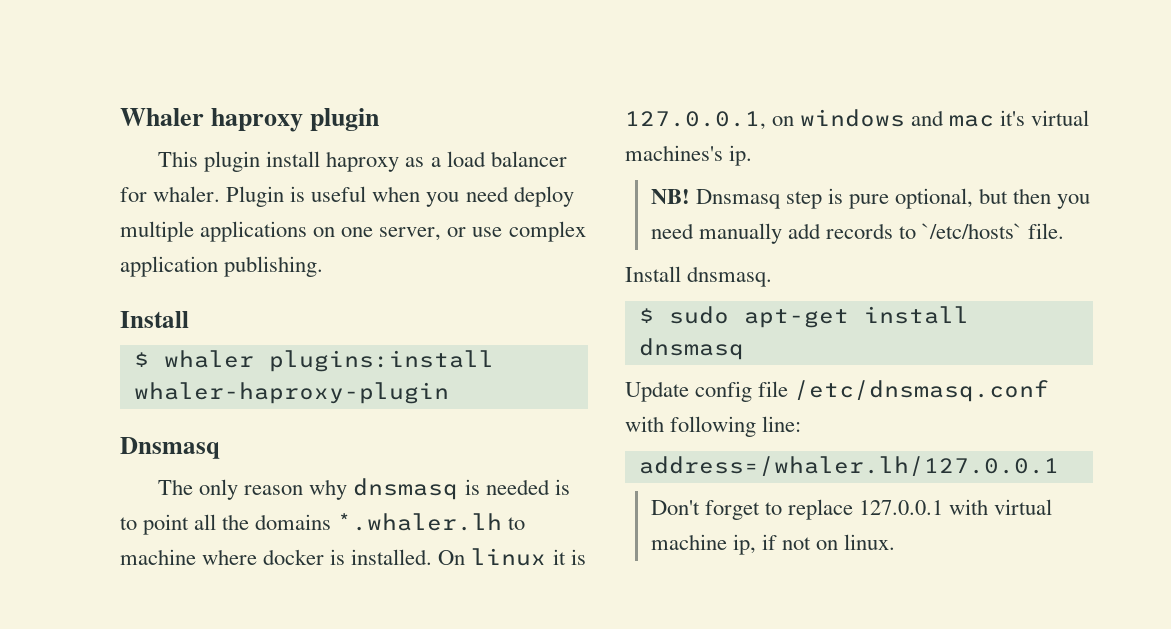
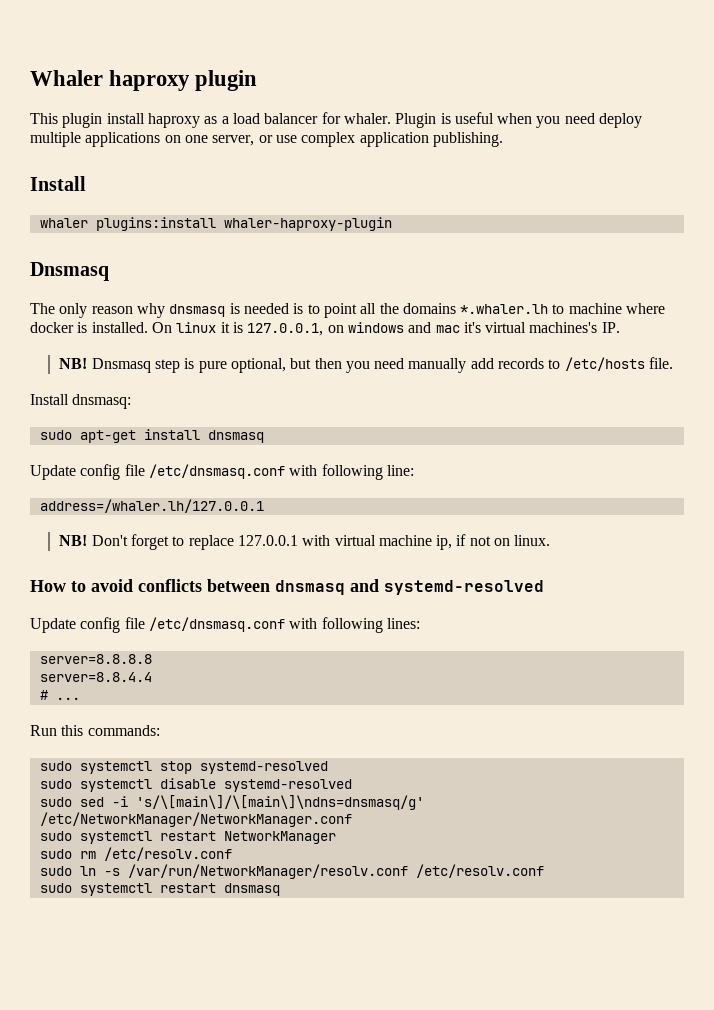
[133,352,149,367] $ -> (86, 183) none
[729,145,753,166] ip. -> [601,322,620,333] IP.
[922,223,1023,239] `/etc/hosts` -> [564,357,645,371] /etc/hosts
[687,266,773,287] [638,308,654,323] dnsmasq. // $ -> [72,394,132,409] dnsmasq: //
(1059, 466) none -> [59,535,88,546] NB!
(896, 542) none -> [30,579,544,595] [30,617,420,633] [39,654,152,664] [39,672,152,682] [39,690,80,700] [30,725,160,736] [39,761,328,774] [39,778,352,792] [39,795,424,810] [39,812,352,827] [39,831,336,844] [39,847,232,861] [39,864,544,879] [39,883,280,896] // How to avoid conflicts between dnsmasq and systemd-resolved // Update config file /etc/dnsmasq.conf with following lines: // server=8.8.8.8 // server=8.8.4.4 // # ... // Run this commands: // sudo systemctl stop systemd-resolved // sudo systemctl disable systemd-resolved // sudo sed -i 's/\[main\]/\[main\]\ndns=dnsmasq/g' /etc/NetworkManager/NetworkManager.conf // sudo systemctl restart NetworkManager // sudo rm /etc/resolv.conf // sudo ln -s /var/run/NetworkManager/resolv.conf /etc/resolv.conf // sudo systemctl restart dnsmasq

